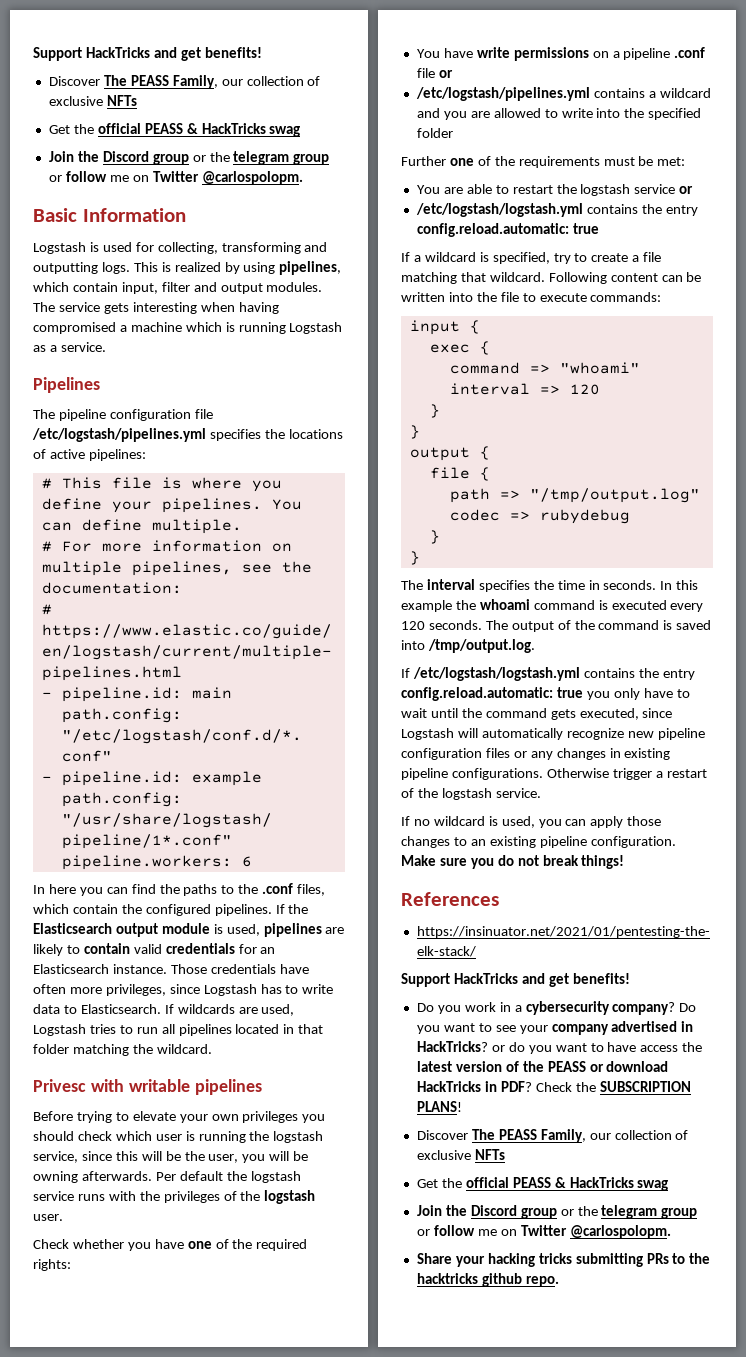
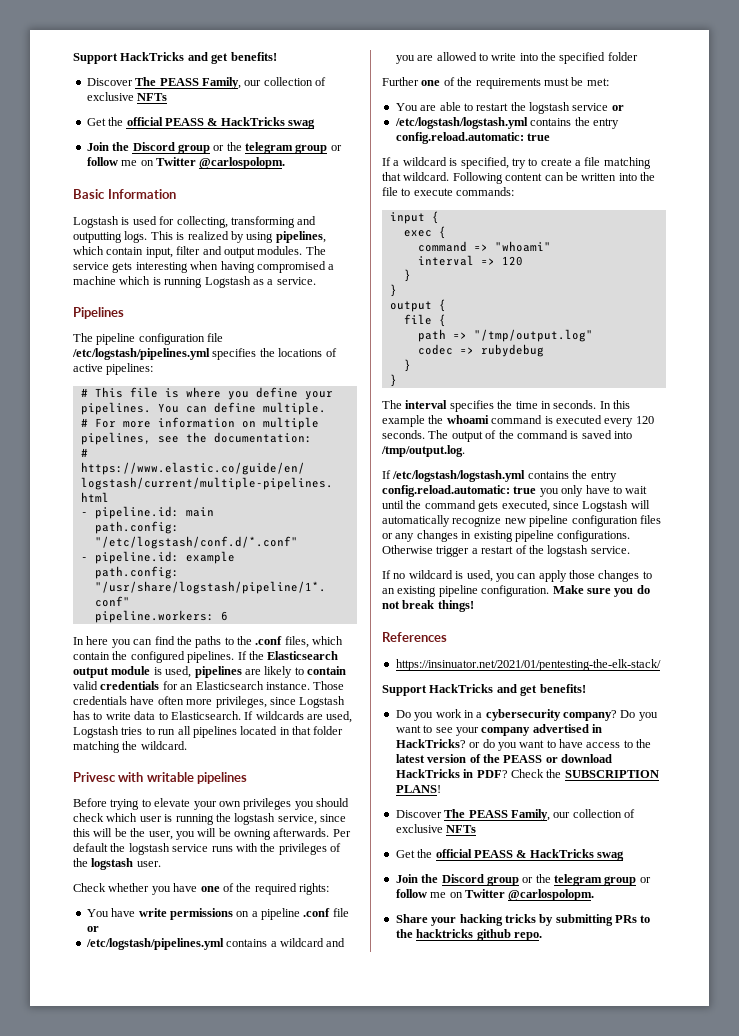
(679, 1048) none -> [623,740,633,748] to
(572, 1258) none -> [539,914,554,926] by

